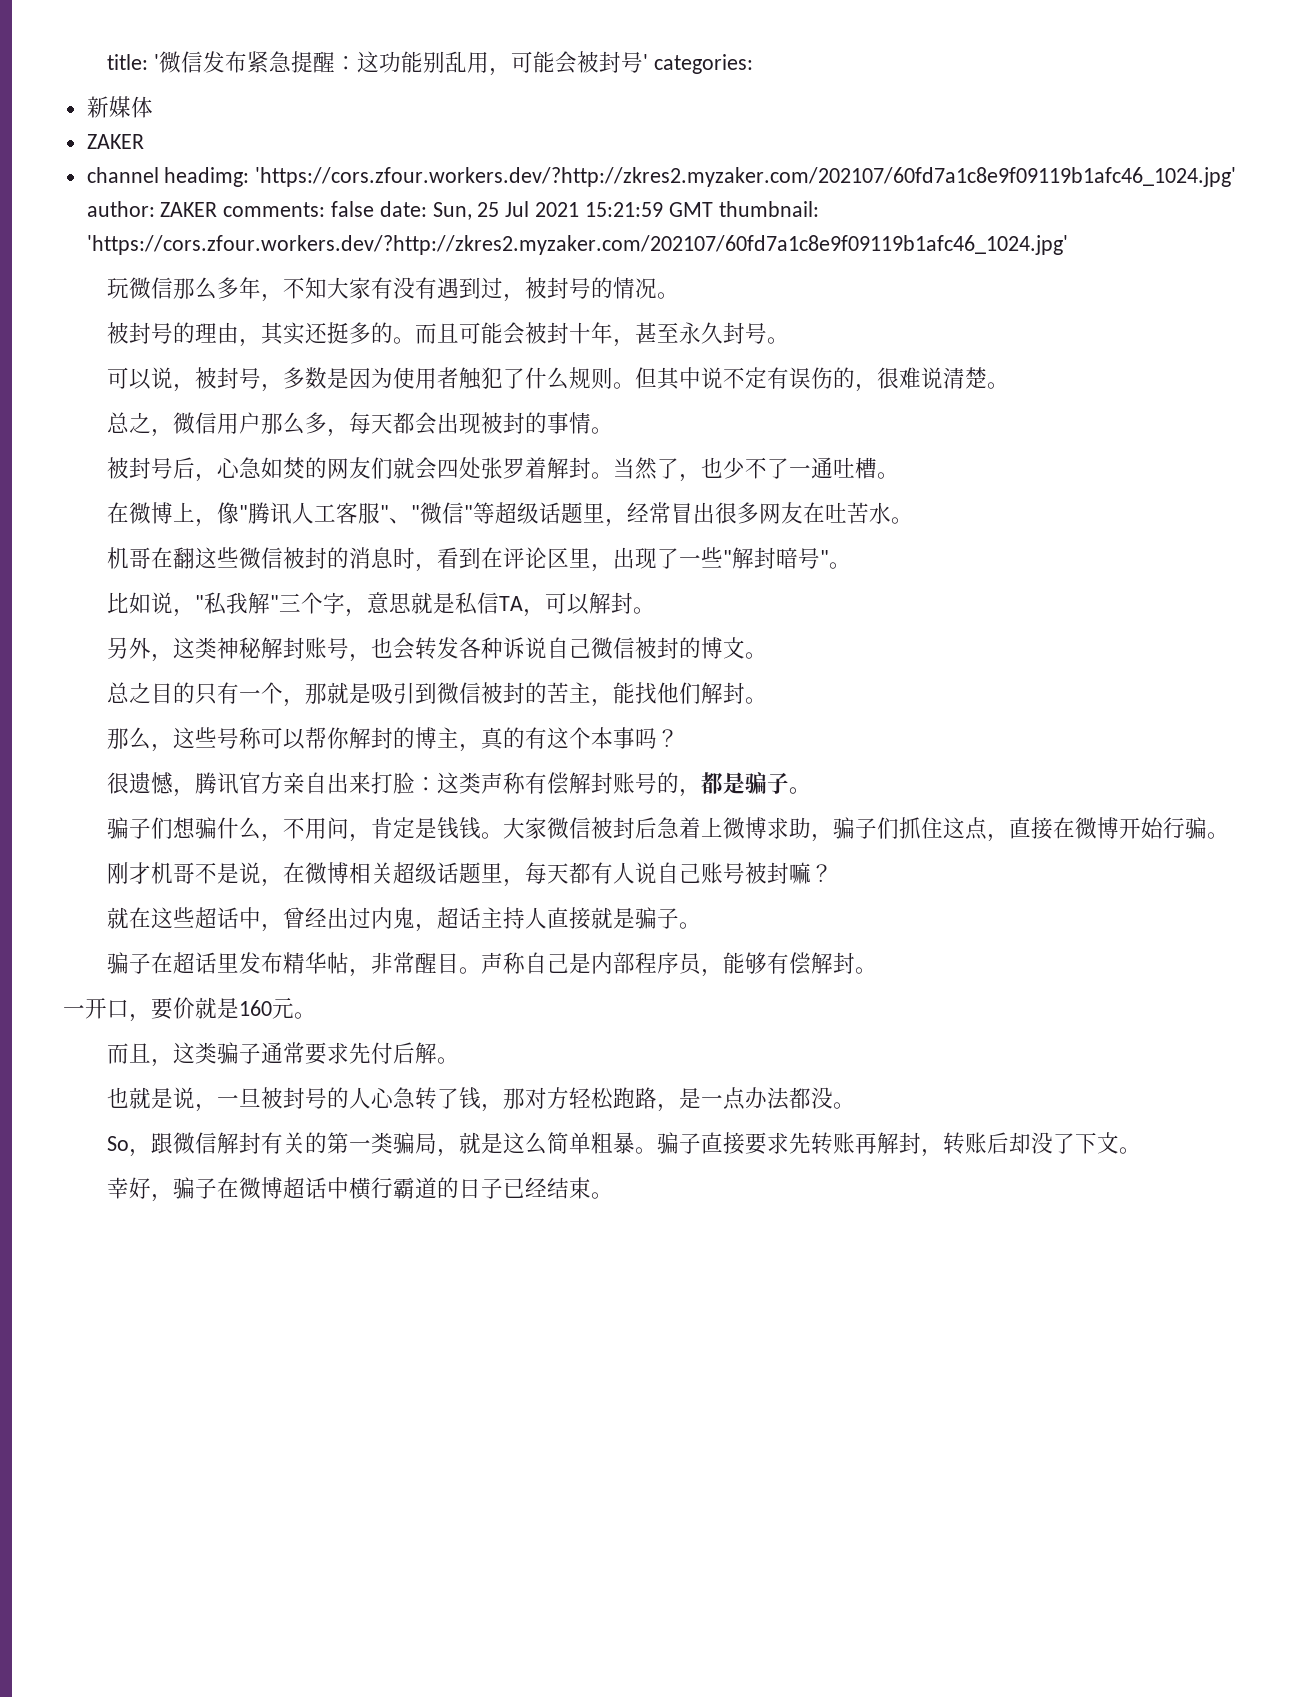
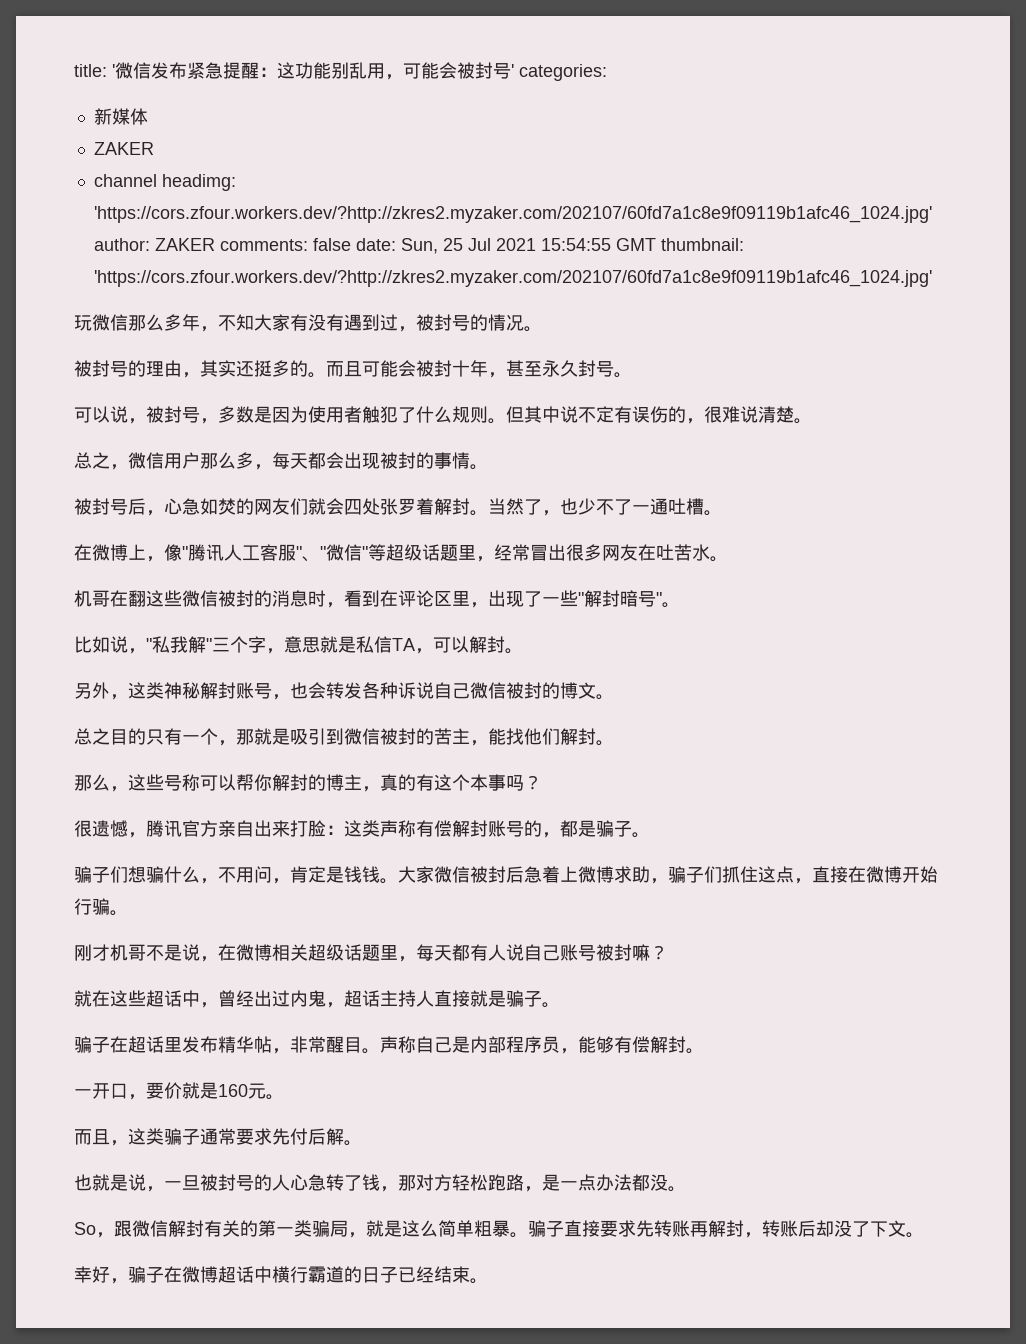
[584,202,663,217] 15:21:59 -> [540,238,611,251] 15:54:55

